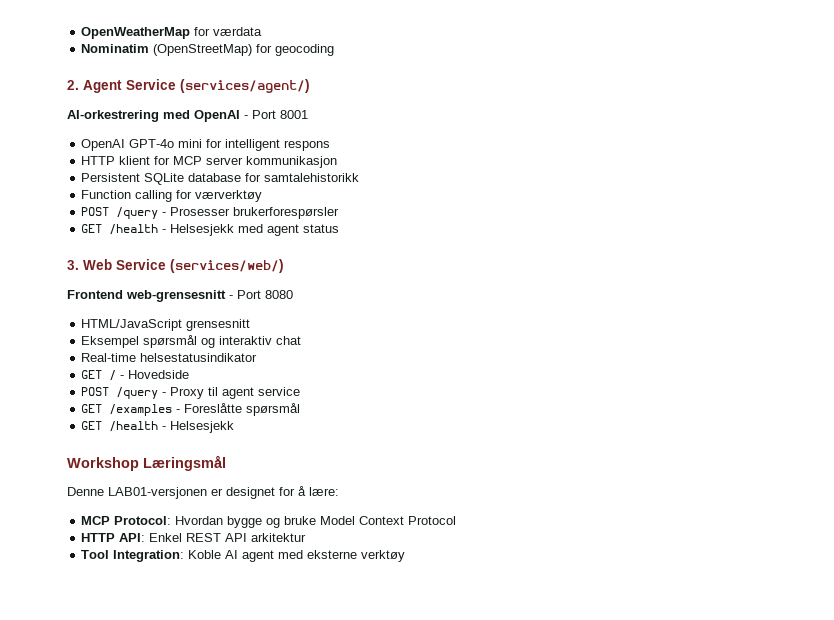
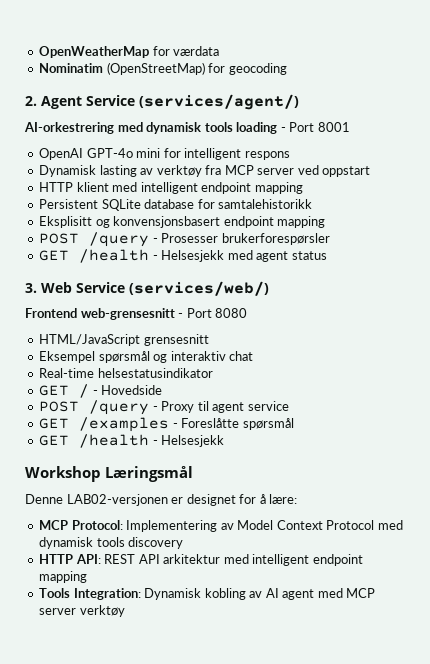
[194,110,240,122] OpenAI -> [146,122,278,134] dynamisk tools loading
[81,156,338,168] HTTP klient for MCP server kommunikasjon -> [39,165,371,177] [39,182,303,194] Dynamisk lasting av verktøy fra MCP server ved oppstart // HTTP klient med intelligent endpoint mapping
[81,190,263,202] Function calling for værverktøy -> [39,216,326,228] Eksplisitt og konvensjonsbasert endpoint mapping
[108,487,207,499] LAB01-versjonen -> [66,494,168,506] LAB02-versjonen
[175,516,317,528] Hvordan bygge og bruke -> [126,520,234,532] Implementering av
(457, 520) none -> [377,520,403,530] [39,537,184,549] med dynamisk tools discovery
[149,533,183,542] Enkel -> (101, 559) none
[81,550,222,562] // Tool Integration: Koble -> [223,554,363,566] [39,571,88,583] [39,588,263,600] med intelligent endpoint mapping // Tools Integration: Dynamisk kobling av
[307,550,358,559] eksterne -> [346,588,376,598] [39,608,77,615] MCP server

